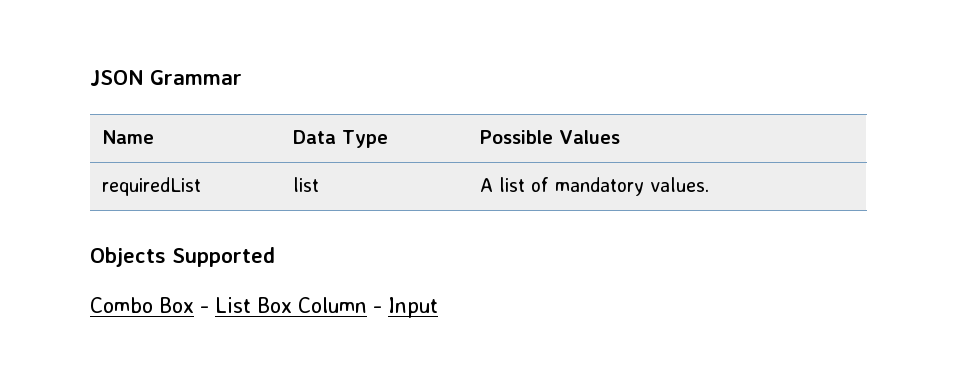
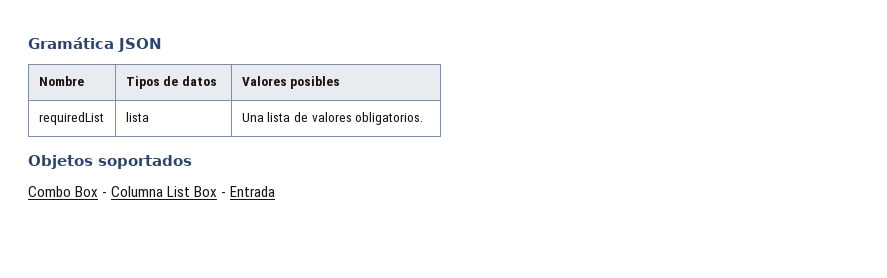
(90, 78) none -> [28,37,114,49] Gramática
[150,70,242,85] [102,130,155,144] [293,130,389,148] [480,130,621,144] [102,177,202,196] [293,177,320,192] [480,177,710,196] [90,247,275,267] Grammar // Name | Data Type | Possible Values // requiredList | list | A list of mandatory values. // Objects Supported -> [38,76,84,86] [125,76,218,89] [241,76,341,89] [38,112,104,125] [125,112,149,122] [241,112,424,125] [28,155,192,169] // Nombre | Tipos de datos | Valores posibles // requiredList | lista | Una lista de valores obligatorios. // Objetos soportados
(209, 309) none -> [111,186,164,197] Columna
[298,297,438,318] Column - Input -> [221,186,276,197] - Entrada

